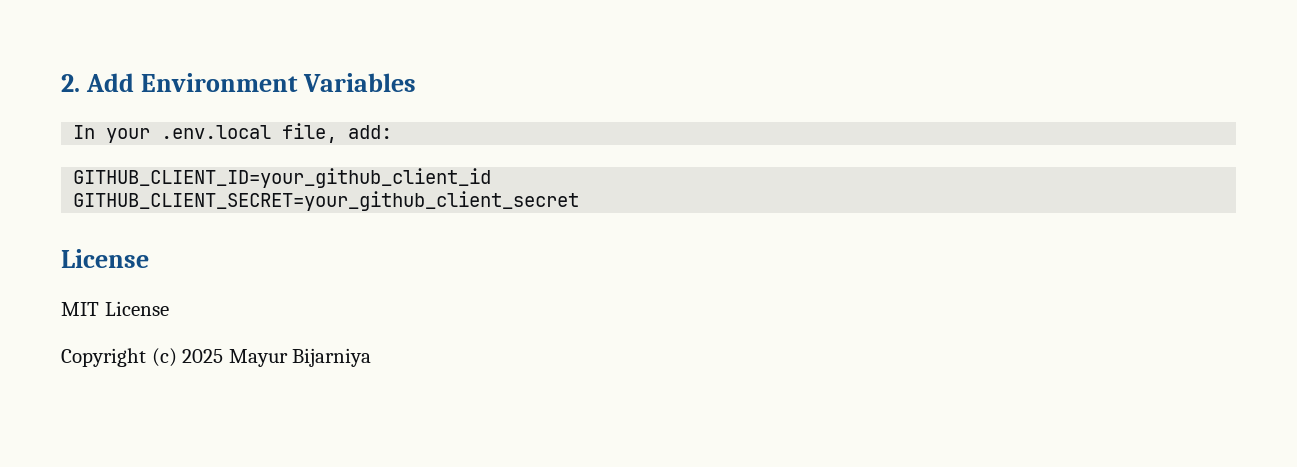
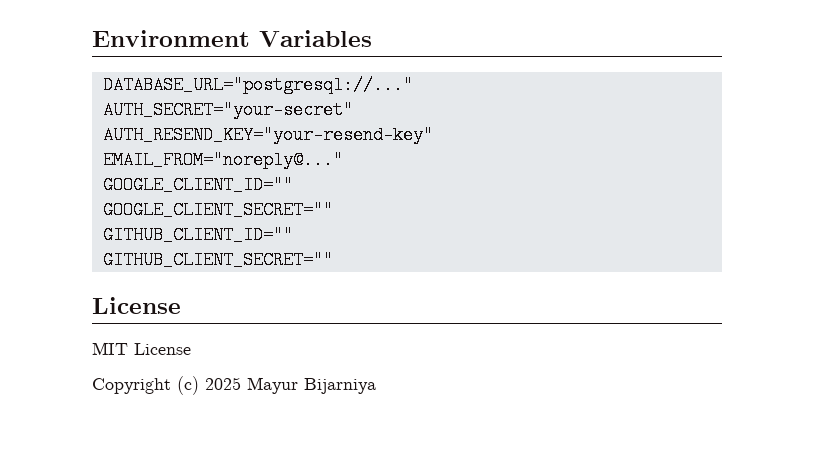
[61,73,134,92] 2. Add -> (92, 38) none
[73,123,393,143] [73,168,492,188] [73,191,580,211] In your .env.local file, add: // GITHUB_CLIENT_ID=your_github_client_id // GITHUB_CLIENT_SECRET=your_github_client_secret -> [102,76,413,94] [102,101,353,119] [102,126,433,144] [102,151,343,169] [102,176,293,194] [102,201,333,219] [102,226,293,244] [102,251,333,269] DATABASE_URL="postgresql://..." // AUTH_SECRET="your-secret" // AUTH_RESEND_KEY="your-resend-key" // EMAIL_FROM="noreply@..." // GOOGLE_CLIENT_ID="" // GOOGLE_CLIENT_SECRET="" // GITHUB_CLIENT_ID="" // GITHUB_CLIENT_SECRET=""

